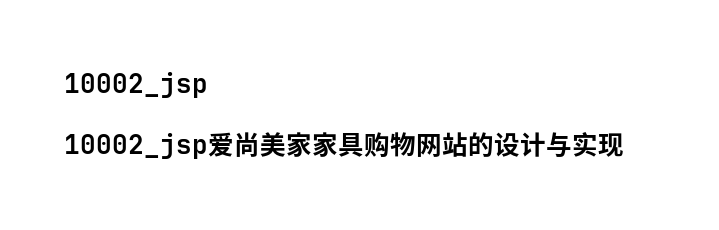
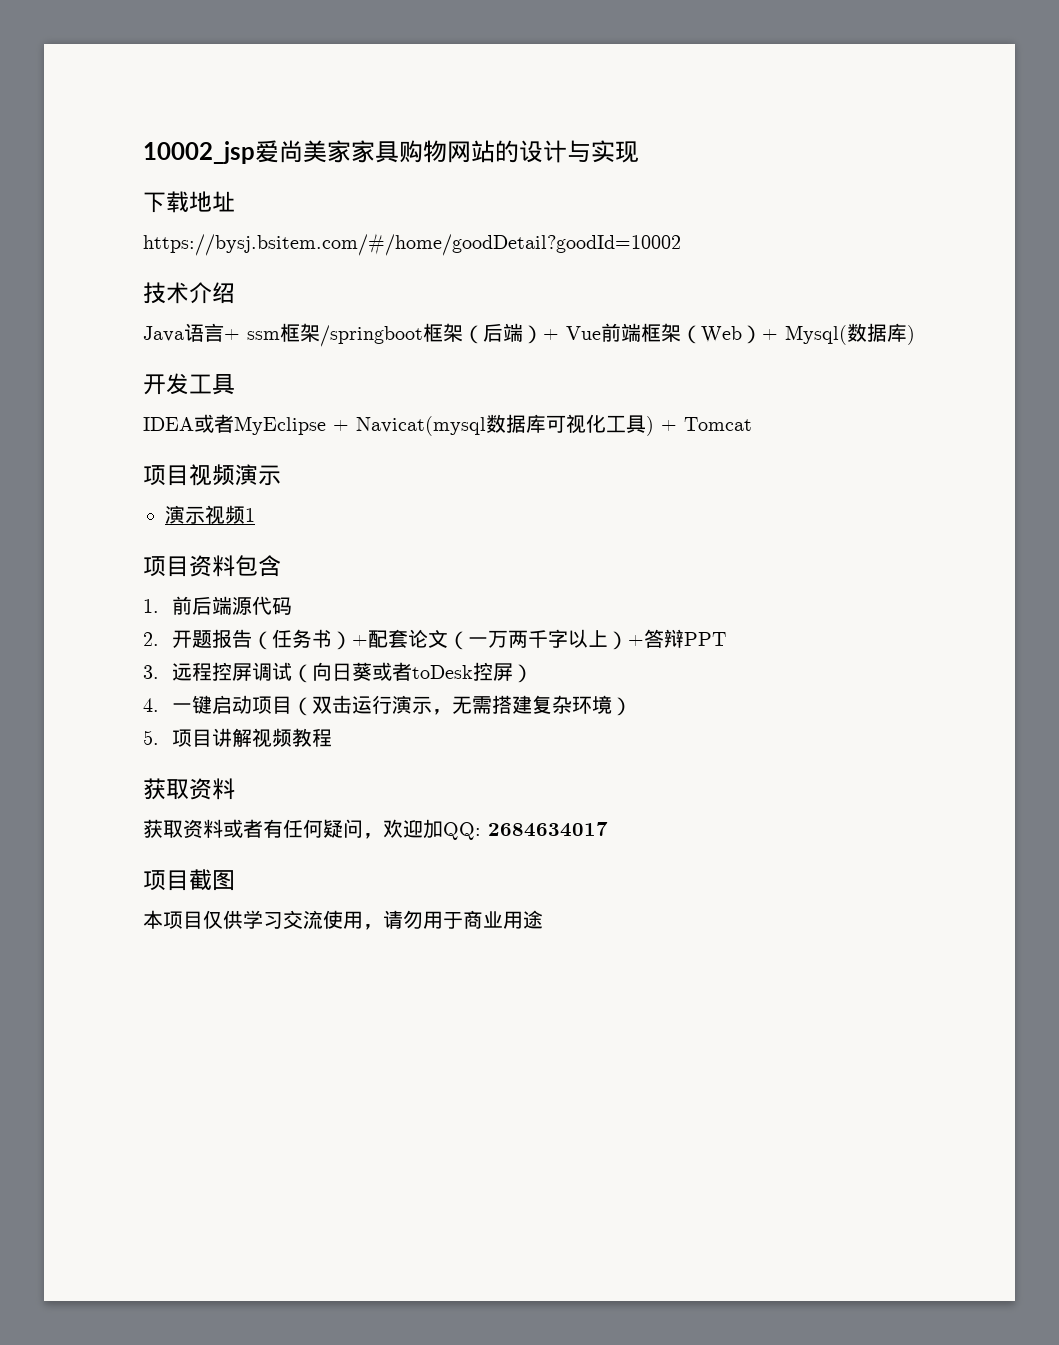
[64,72,208,98] [64,133,208,159] 10002_jsp // 10002_jsp -> [143,141,255,164] 10002_jsp
(624, 145) none -> [143,191,235,213] [143,233,681,256] [143,282,235,304] [143,323,915,347] [143,373,235,395] [143,414,752,436] [143,464,281,486] [165,505,255,525] [143,555,281,577] [143,596,293,615] [143,629,727,650] [143,662,534,683] [143,695,633,716] [143,728,333,748] [143,778,235,800] [143,819,608,840] [143,869,235,891] [143,910,543,930] // 下载地址 // https://bysj.bsitem.com/#/home/goodDetail?goodId=10002 // 技术介绍 // Java语言+ ssm框架/springboot框架（后端）+ Vue前端框架（Web）+ Mysql(数据库) // 开发工具 // IDEA或者MyEclipse + Navicat(mysql数据库可视化工具) + Tomcat // 项目视频演示 // 演示视频1 // 项目资料包含 // 1.前后端源代码 // 2.开题报告（任务书）+配套论文（一万两千字以上）+答辩PPT // 3.远程控屏调试（向日葵或者toDesk控屏） // 4.一键启动项目（双击运行演示，无需搭建复杂环境） // 5.项目讲解视频教程 // 获取资料 // 获取资料或者有任何疑问，欢迎加QQ: 2684634017 // 项目截图 // 本项目仅供学习交流使用，请勿用于商业用途

